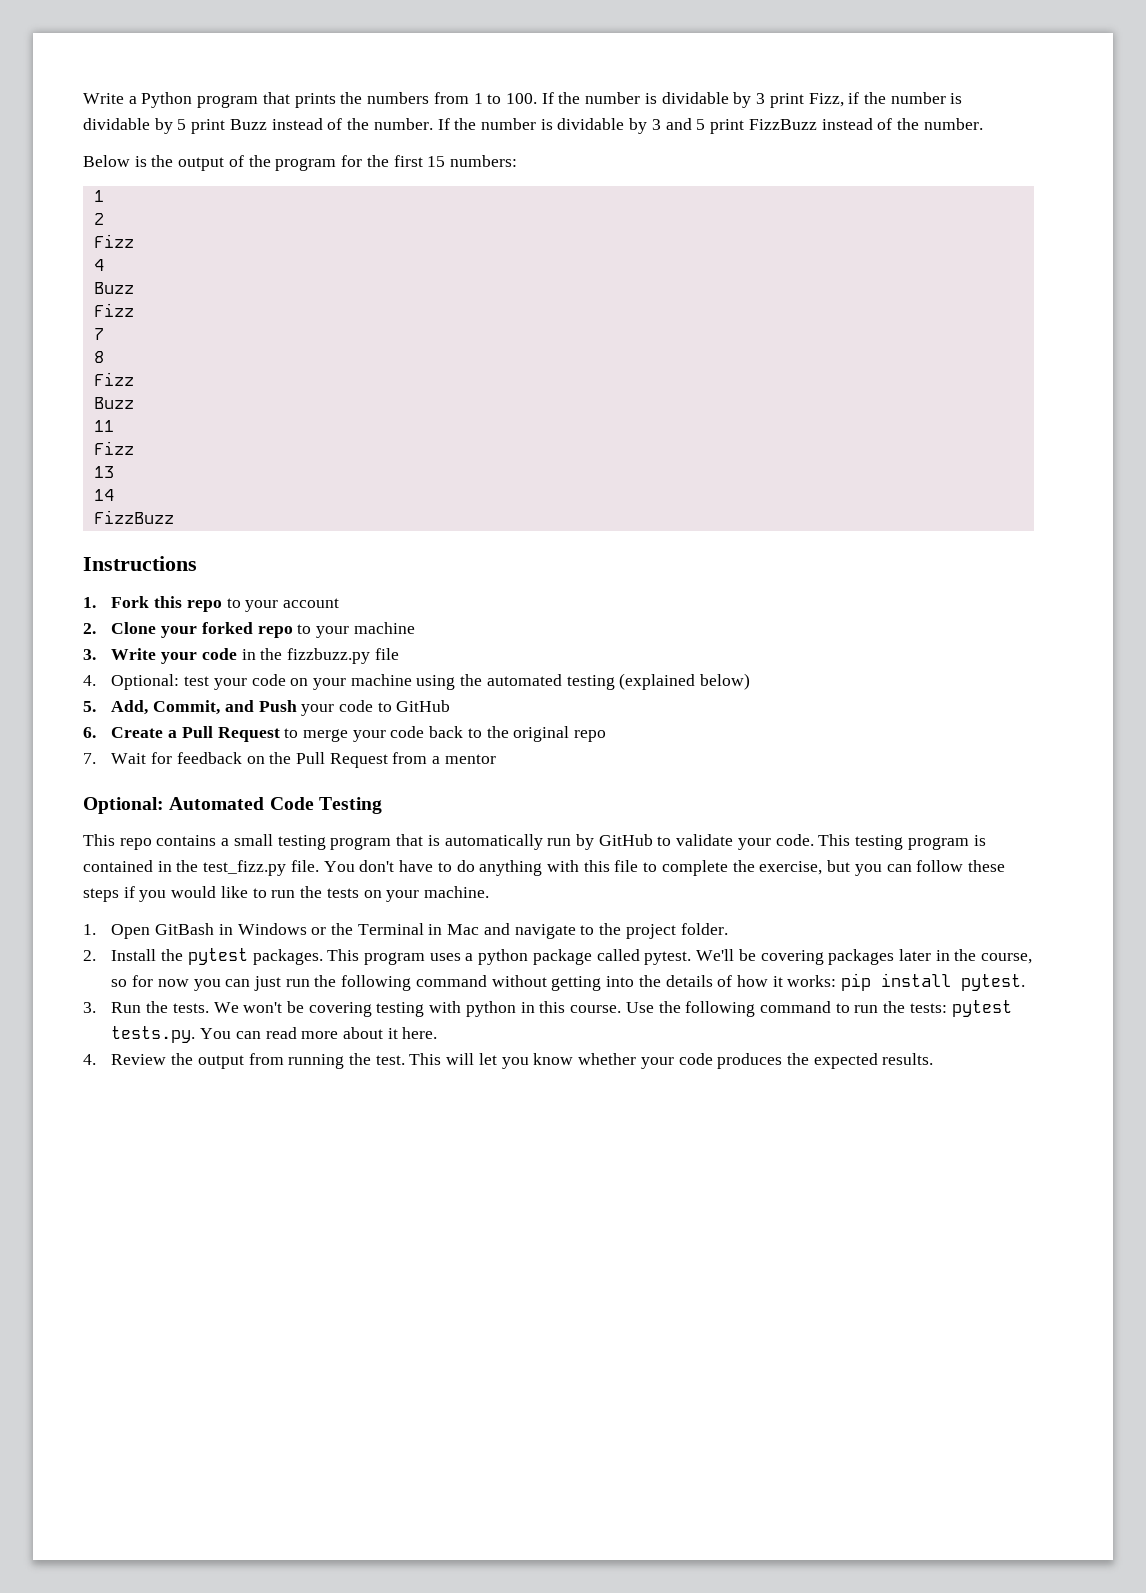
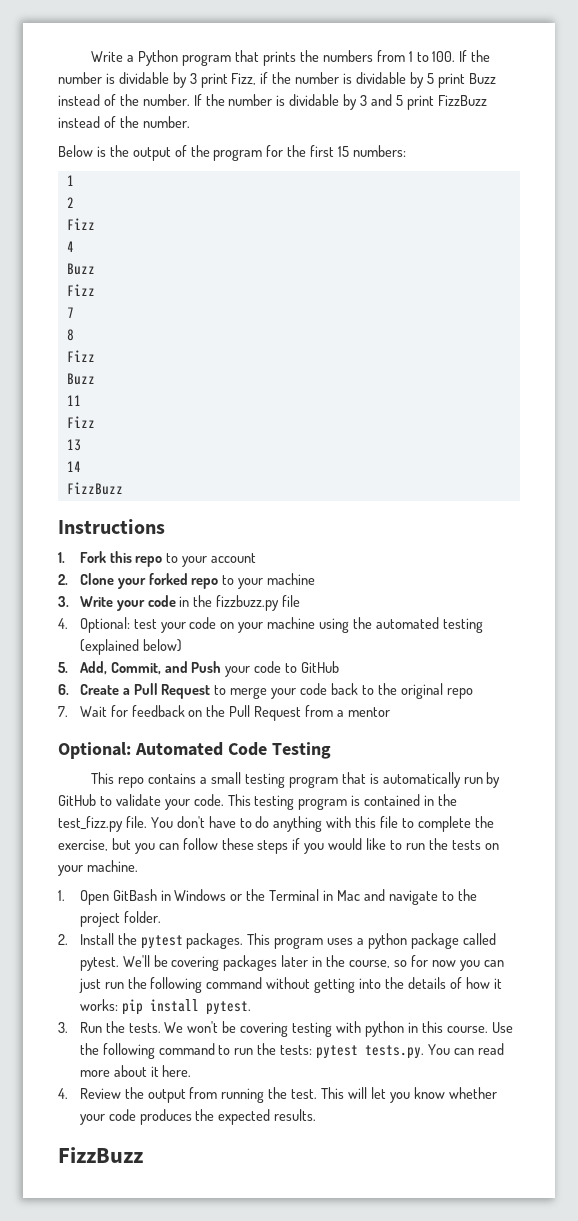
(934, 1059) none -> [58,1147,143,1163] // FizzBuzz

